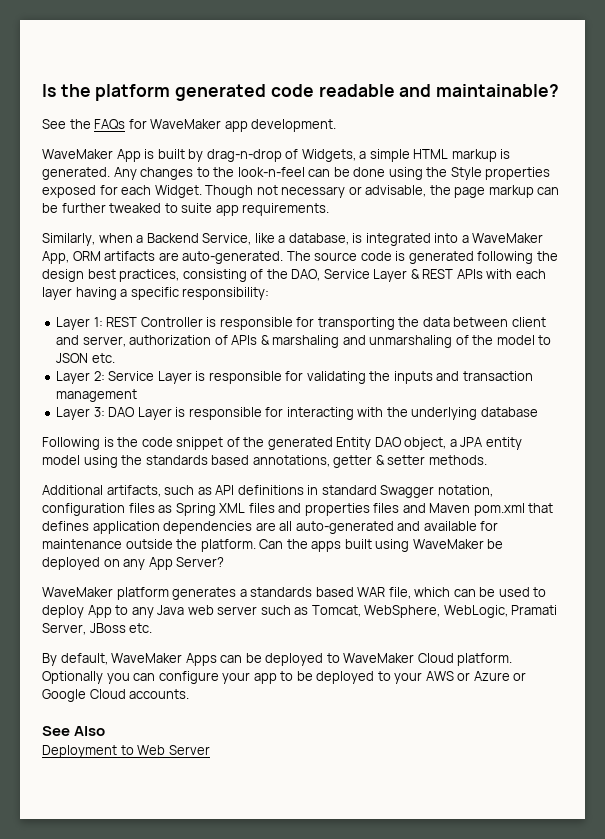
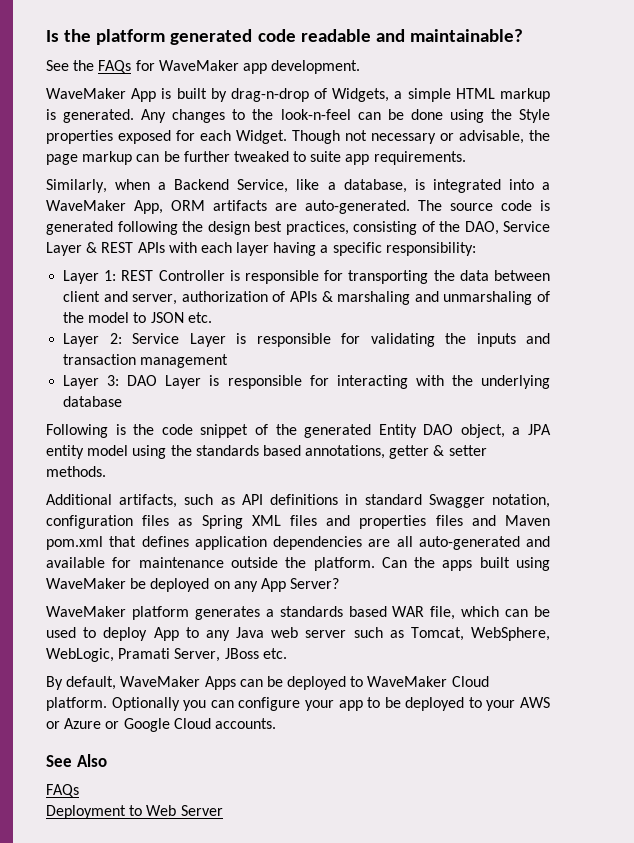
(106, 731) none -> [46,784,79,797] // FAQs

